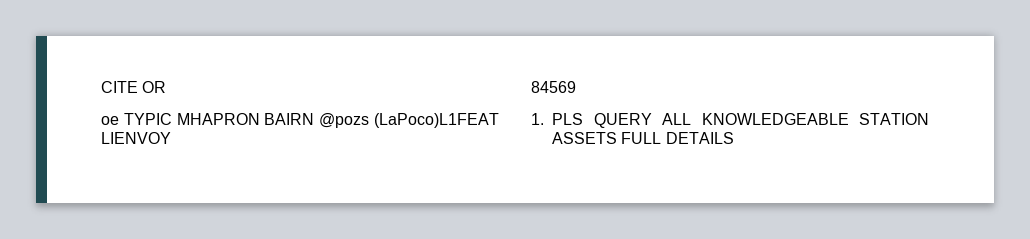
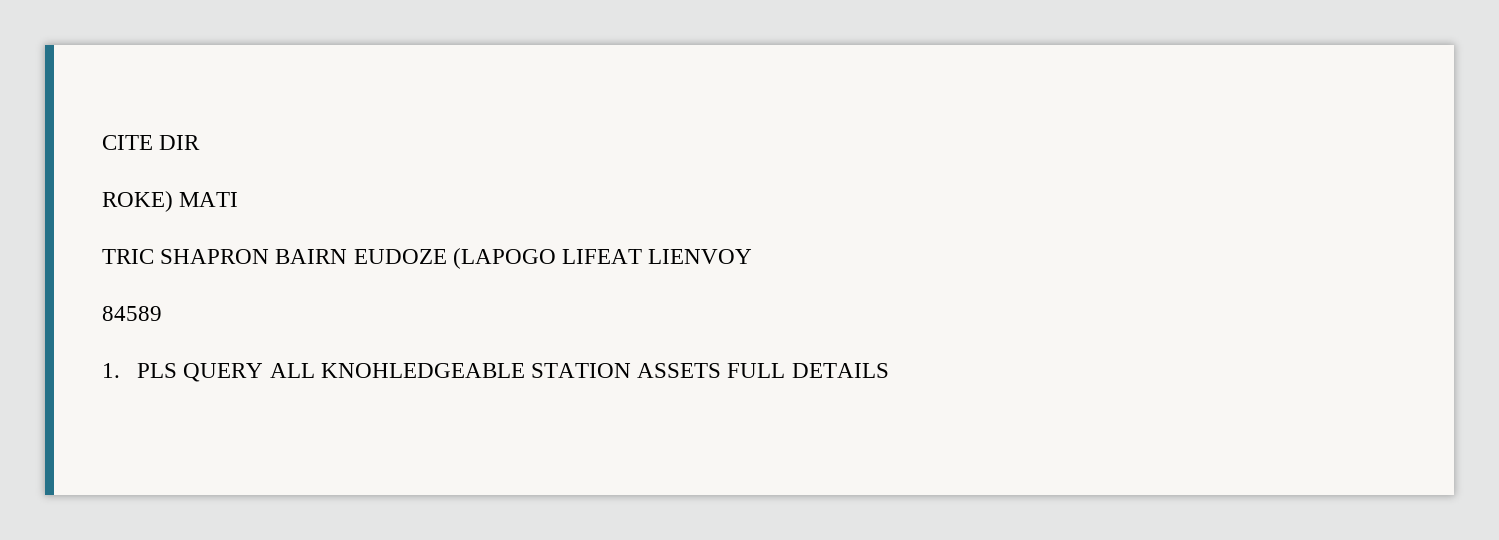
[142,81,167,93] [101,113,500,128] OR // oe TYPIC MHAPRON BAIRN @pozs (LaPoco)L1FEAT -> [159,135,201,150] [102,191,239,212] [102,248,643,269] DIR // ROKE) MATI // TRIC SHAPRON BAIRN EUDOZE (LAPOGO LIFEAT
[531,81,576,93] 84569 -> [102,306,162,321] 84589
[701,113,849,125] KNOWLEDGEABLE -> [320,363,525,378] KNOHLEDGEABLE

